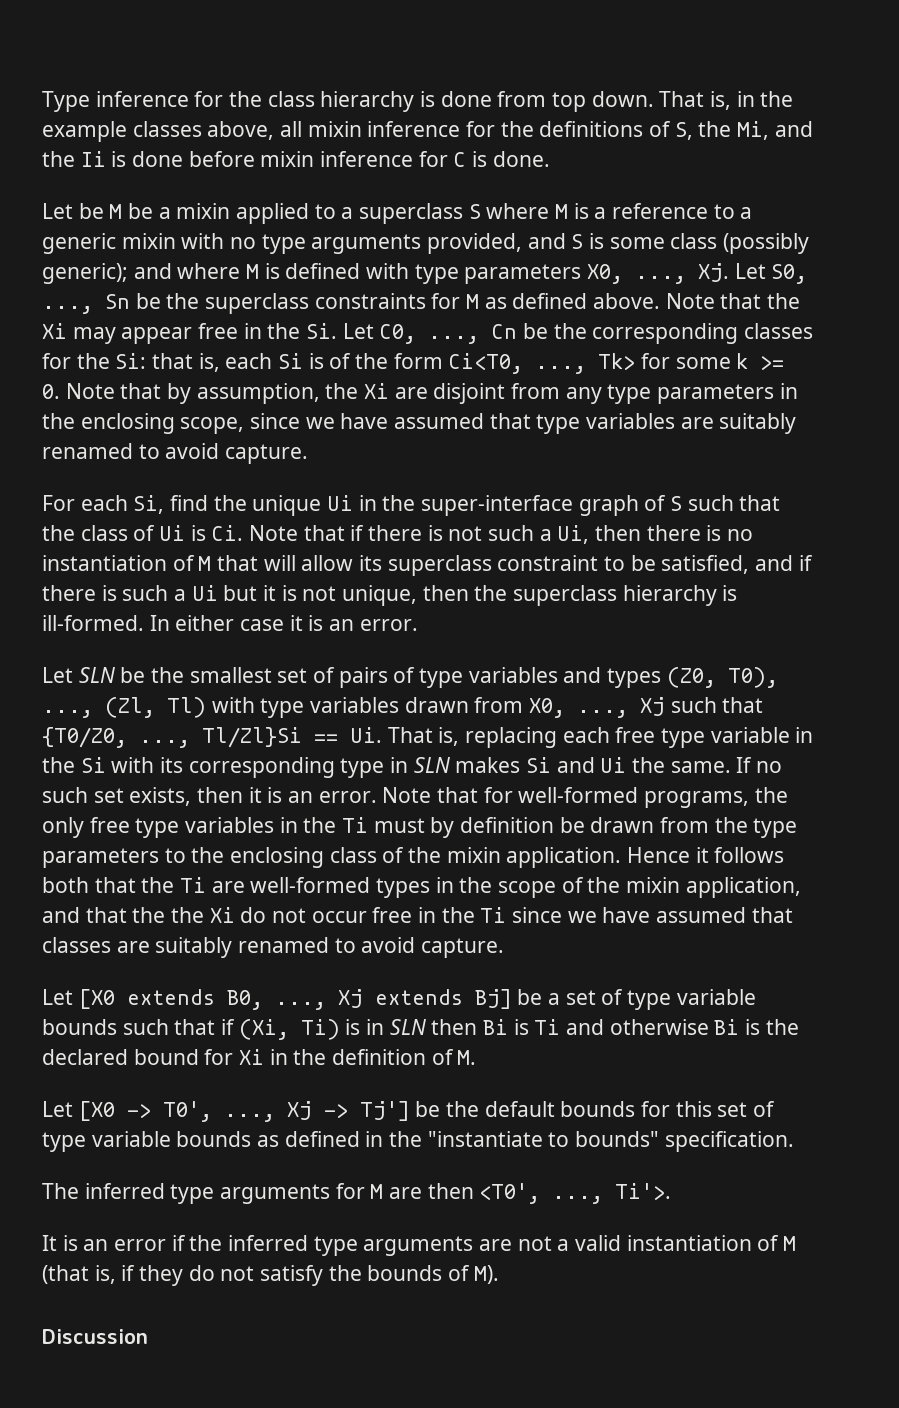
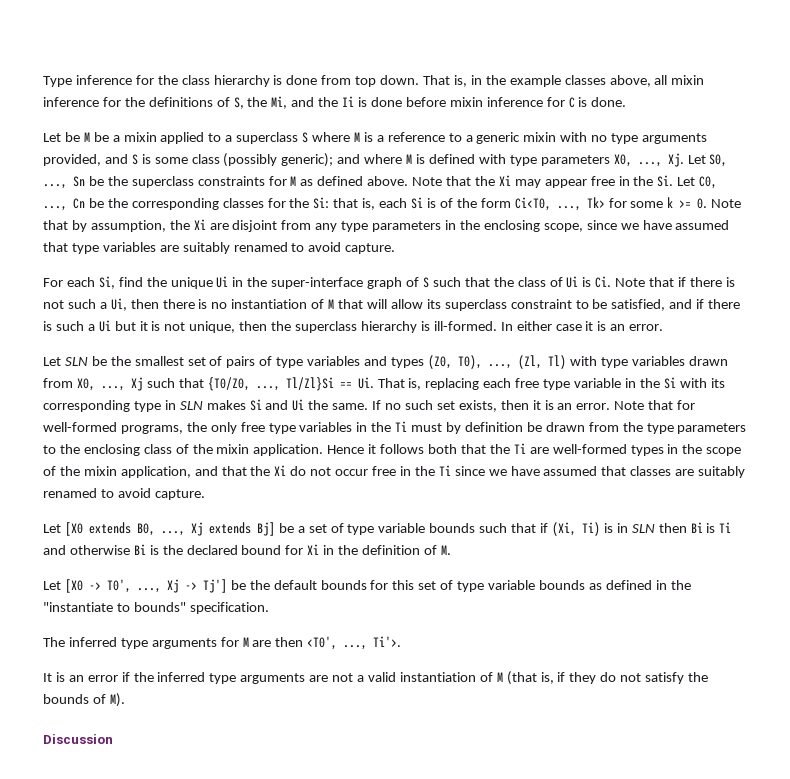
[171,907,205,923] the -> (271, 471) none

